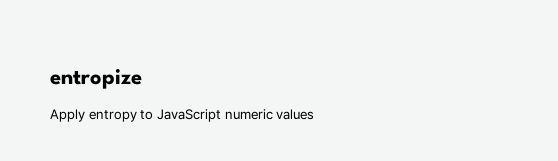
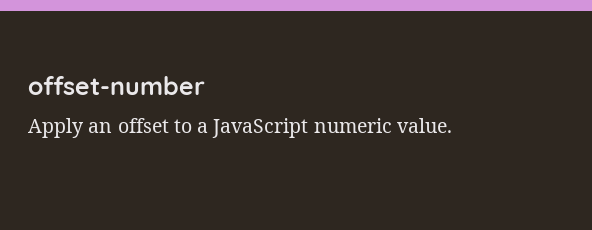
[50,69,142,89] entropize -> [28,76,205,95] offset-number
[88,110,154,122] entropy to -> [88,118,209,133] an offset to a
[276,109,315,120] values -> [396,118,452,133] value.

